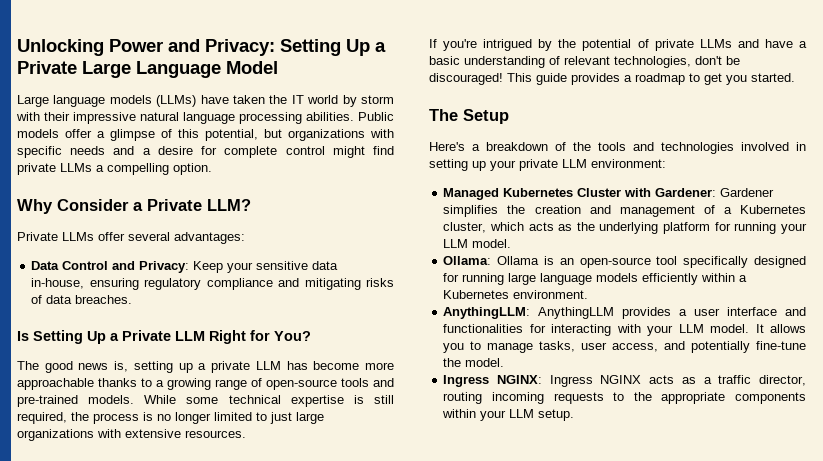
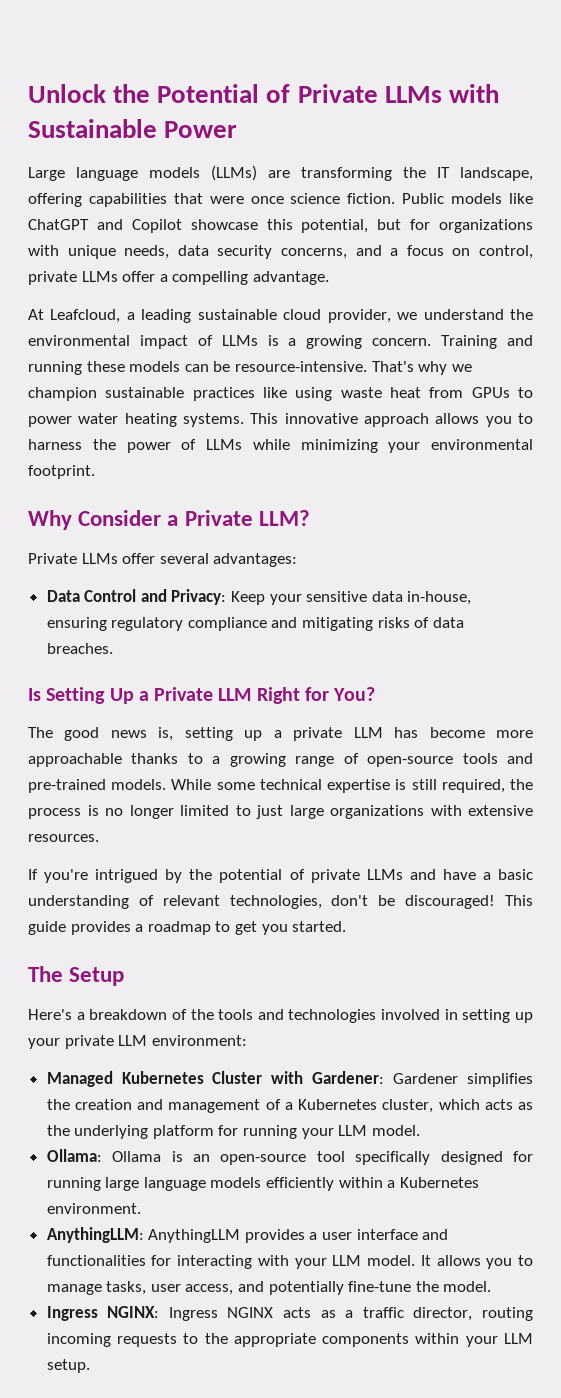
[17,39,386,56] [17,61,278,78] [17,95,394,107] [16,112,394,124] [17,129,172,141] Unlocking Power and Privacy: Setting Up a Private Large Language Model // Large language models (LLMs) have taken the IT world by storm with their impressive natural language processing abilities. Public models offer a glimpse of -> [28,84,499,103] [28,119,238,138] [28,165,533,181] [28,193,534,207] [28,219,258,233] Unlock the Potential of Private LLMs with Sustainable Power // Large language models (LLMs) are transforming the IT landscape, offering capabilities that were once science fiction. Public models like ChatGPT and Copilot showcase
[288,129,394,141] [17,146,395,158] [17,163,92,175] organizations with specific needs and a desire for complete control might find private LLMs -> [410,219,533,233] [28,245,534,259] [28,271,156,285] for organizations with unique needs, data security concerns, and a focus on control, private LLMs offer
[173,163,212,175] option. -> [252,271,329,285] [28,309,533,323] [28,335,534,349] [28,361,472,375] [28,387,533,401] [28,413,533,427] [28,439,533,453] [28,465,95,479] advantage. // At Leafcloud, a leading sustainable cloud provider, we understand the environmental impact of LLMs is a growing concern. Training and running these models can be resource-intensive. That's why we champion sustainable practices like using waste heat from GPUs to power water heating systems. This innovative approach allows you to harness the power of LLMs while minimizing your environmental footprint.

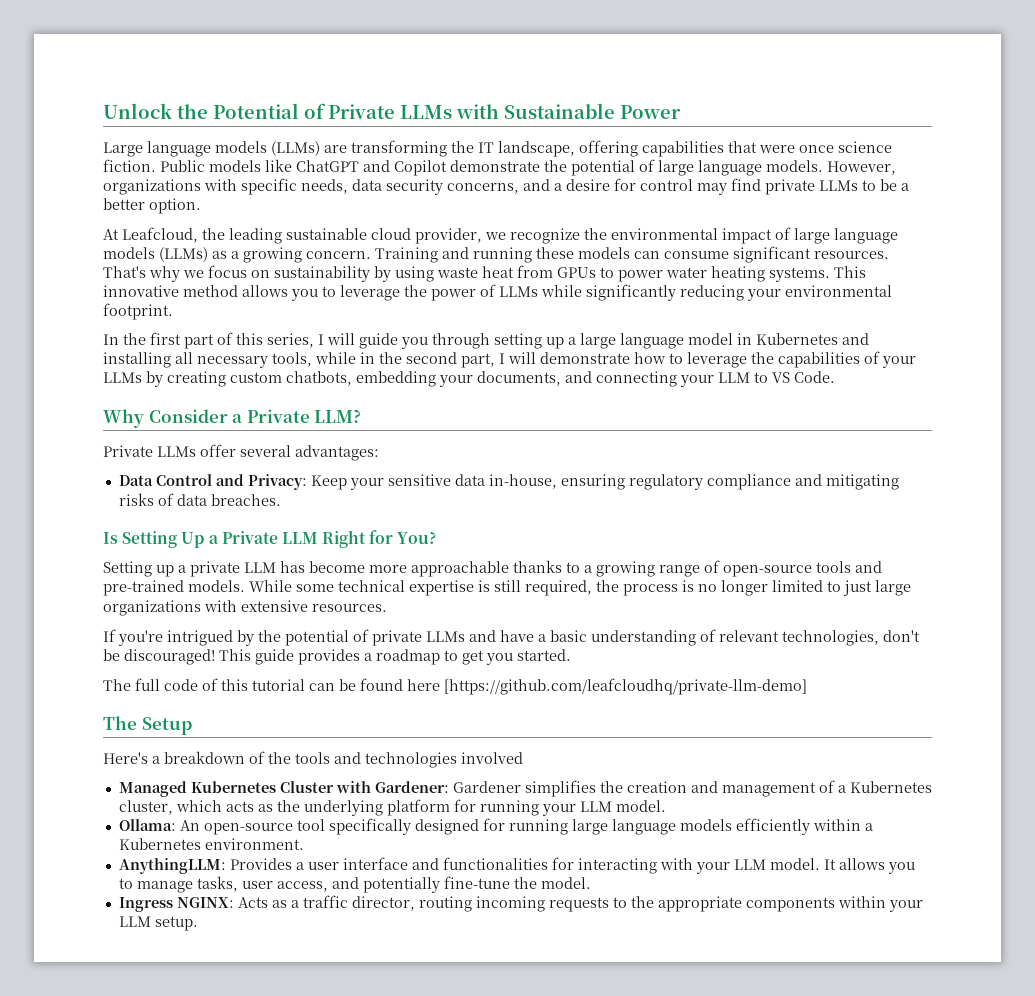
[190,219,533,233] [28,245,116,259] showcase this potential, but for organizations with unique -> [450,159,896,176] [103,178,297,195] demonstrate the potential of large language models. However, organizations with specific
[406,245,534,259] [28,271,329,285] focus on control, private LLMs offer a compelling advantage. -> [566,178,909,195] [103,198,201,214] desire for control may find private LLMs to be a better option.
[126,312,135,320] a -> [202,228,225,240] the
[423,309,504,320] understand -> [510,228,580,244] recognize
[221,335,279,346] LLMs is -> [794,228,898,244] [103,247,227,262] large language models (LLMs) as
[213,361,472,375] [28,387,287,401] be resource-intensive. That's why we champion sustainable practices like -> [664,246,889,263] [103,265,391,282] consume significant resources. That's why we focus on sustainability by
[364,413,533,427] [28,439,82,450] approach allows you to harness -> [183,285,400,301] method allows you to leverage
[300,439,378,453] minimizing -> [586,284,744,301] significantly reducing
(95, 472) none -> [103,332,869,349] [103,351,916,368] [103,371,835,387] // In the first part of this series, I will guide you through setting up a large language model in Kubernetes and installing all necessary tools, while in the second part, I will demonstrate how to leverage the capabilities of your LLMs by creating custom chatbots, embedding your documents, and connecting your LLM to VS Code.
[28,727,233,741] The good news is, setting -> [103,561,152,577] Setting
(347, 926) none -> [103,678,807,695] // The full code of this tutorial can be found here [https://github.com/leafcloudhq/private-llm-demo]
[444,1009,533,1023] [28,1035,247,1049] in setting up your private LLM environment: -> (523, 758) none
[112,1151,210,1162] Ollama is an -> [179,820,200,831] An
[148,1229,305,1243] AnythingLLM provides -> [229,858,292,870] Provides
[168,1307,312,1321] Ingress NGINX acts -> [237,897,268,908] Acts

